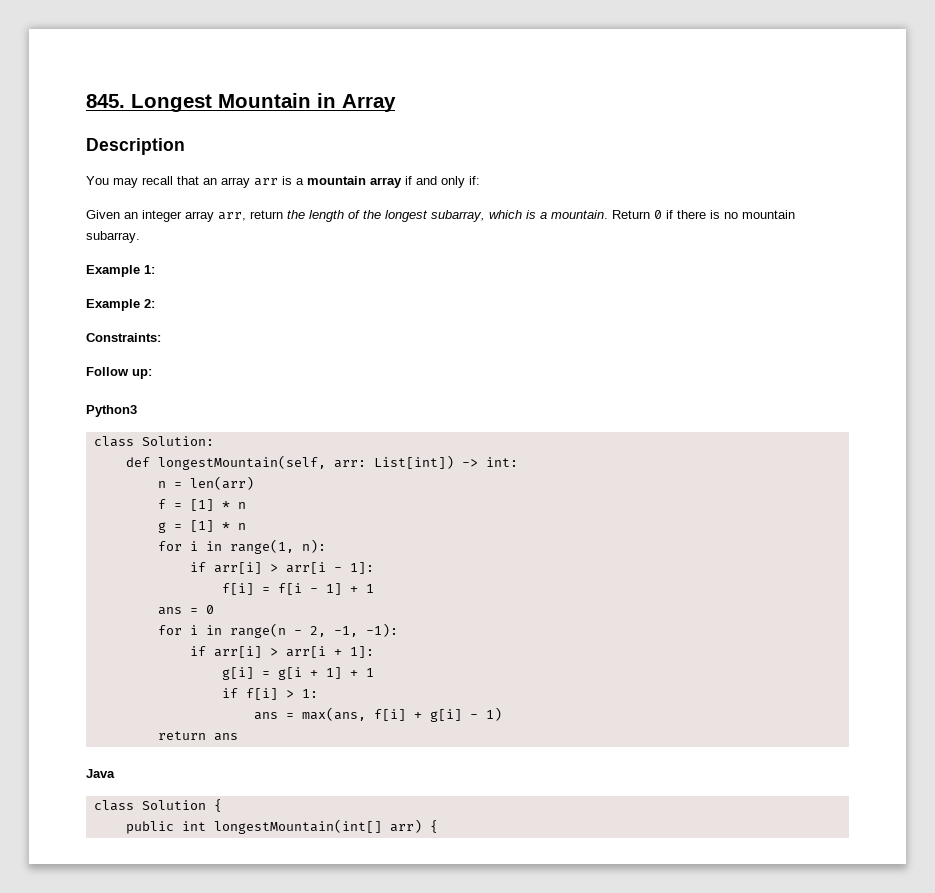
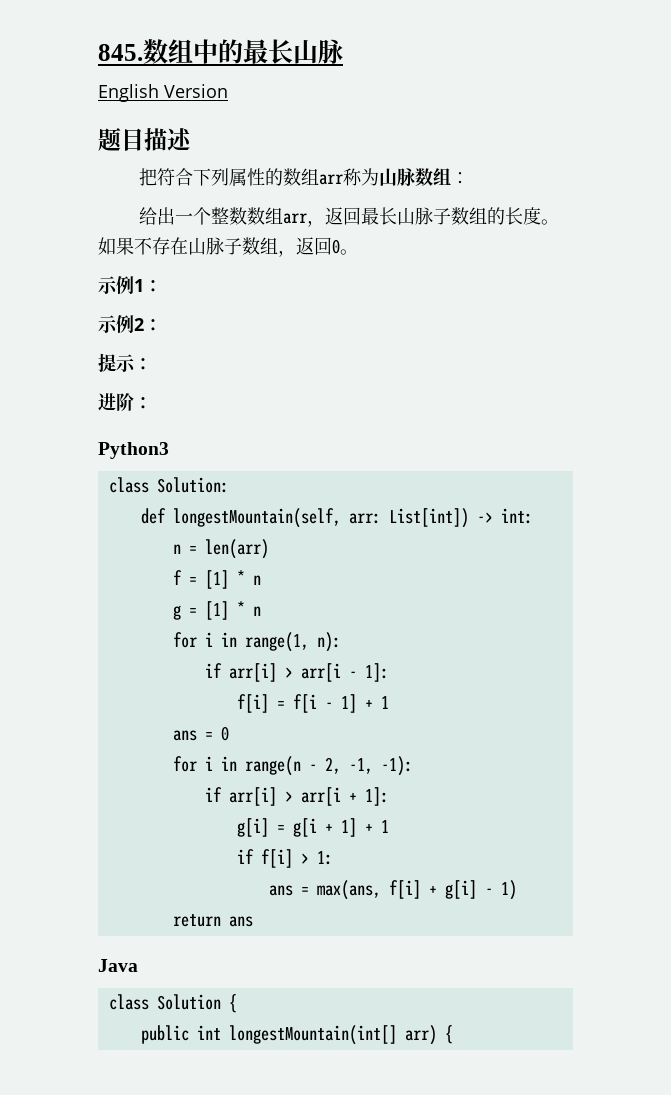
[131,93,396,112] [86,138,185,155] [86,176,480,188] [86,210,795,222] [86,231,140,243] [86,265,155,277] [86,299,155,311] [86,333,161,342] [86,367,152,379] Longest Mountain in Array // Description // You may recall that an array arr is a mountain array if and only if: // Given an integer array arr, return the length of the longest subarray, which is a mountain. Return 0 if there is no mountain subarray. // Example 1: // Example 2: // Constraints: // Follow up: -> [143,39,343,64] [98,84,228,102] [98,127,192,151] [138,168,469,186] [138,207,559,227] [98,237,358,257] [98,276,162,294] [98,315,162,333] [98,353,152,372] [98,393,152,411] 数组中的最长山脉 // English Version // 题目描述 // 把符合下列属性的数组arr称为山脉数组： // 给出一个整数数组arr，返回最长山脉子数组的长度。如果不存在山脉子数组，返回0。 // 示例1： // 示例2： // 提示： // 进阶：

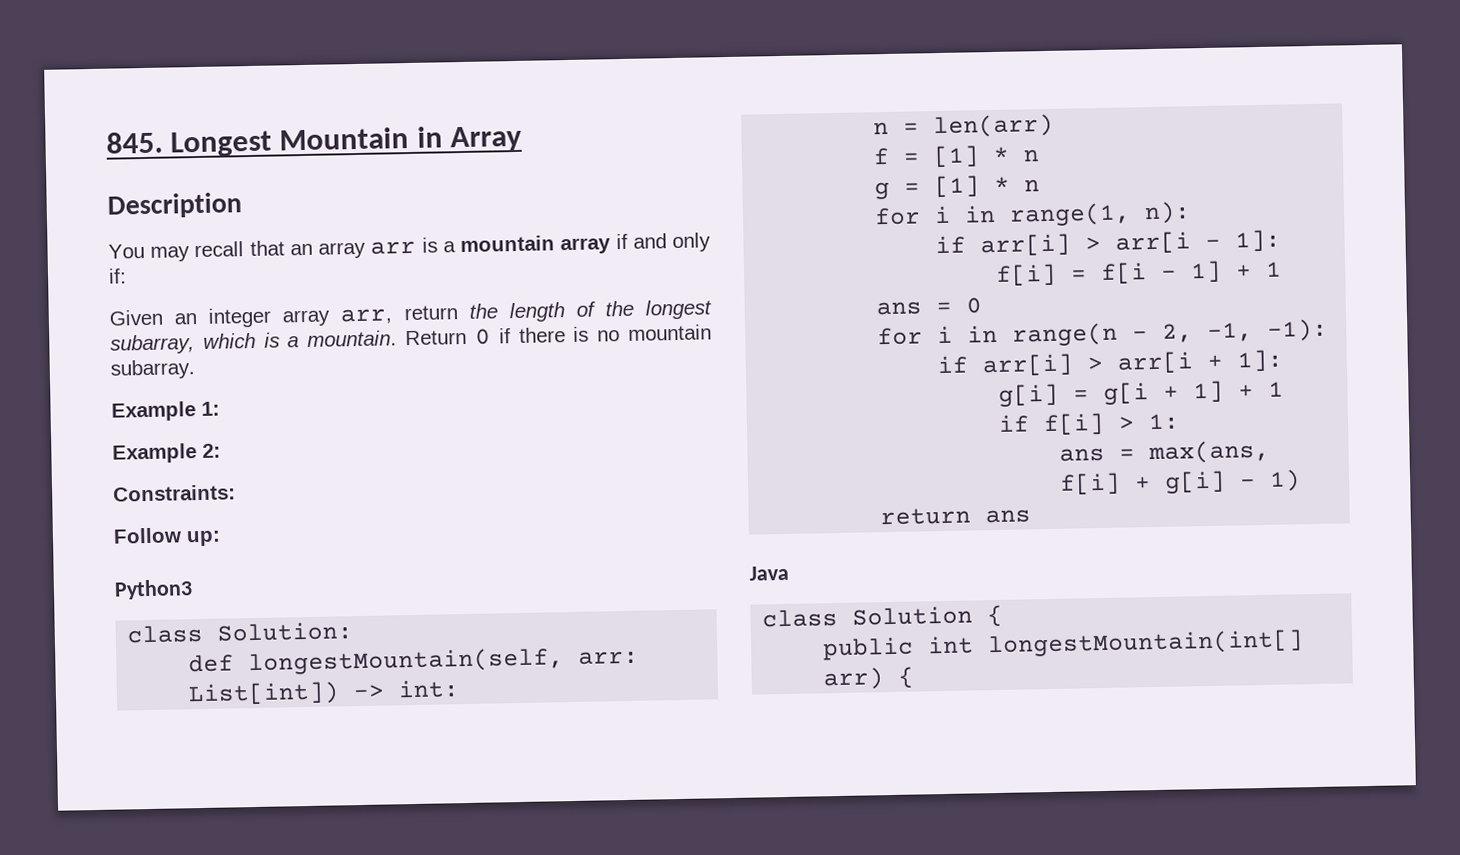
[143,39,343,64] [98,84,228,102] [98,127,192,151] [138,168,469,186] [138,207,559,227] [98,237,358,257] [98,276,162,294] [98,315,162,333] [98,353,152,372] [98,393,152,411] 数组中的最长山脉 // English Version // 题目描述 // 把符合下列属性的数组arr称为山脉数组： // 给出一个整数数组arr，返回最长山脉子数组的长度。如果不存在山脉子数组，返回0。 // 示例1： // 示例2： // 提示： // 进阶： -> [170,125,522,158] [107,192,242,219] [108,232,711,262] [108,268,127,284] [109,299,713,328] [110,324,712,355] [110,359,195,380] [111,401,220,422] [112,443,221,464] [113,484,236,502] [113,527,221,547] Longest Mountain in Array // Description // You may recall that an array arr is a mountain array if and only if: // Given an integer array arr, return the length of the longest subarray, which is a mountain. Return 0 if there is no mountain subarray. // Example 1: // Example 2: // Constraints: // Follow up:

